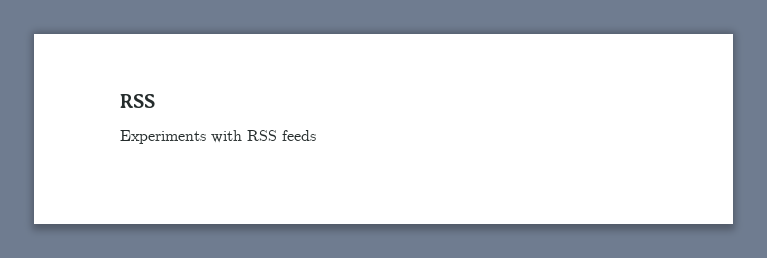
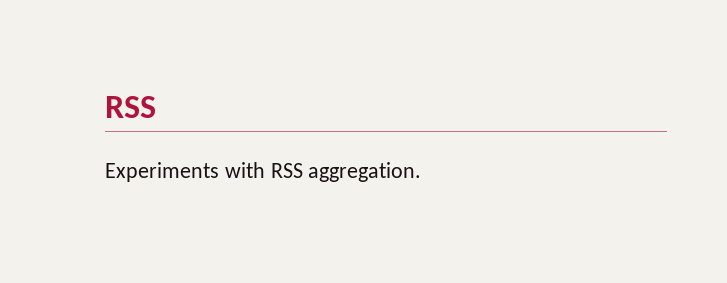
[282,130,316,141] feeds -> [308,162,422,182] aggregation.

